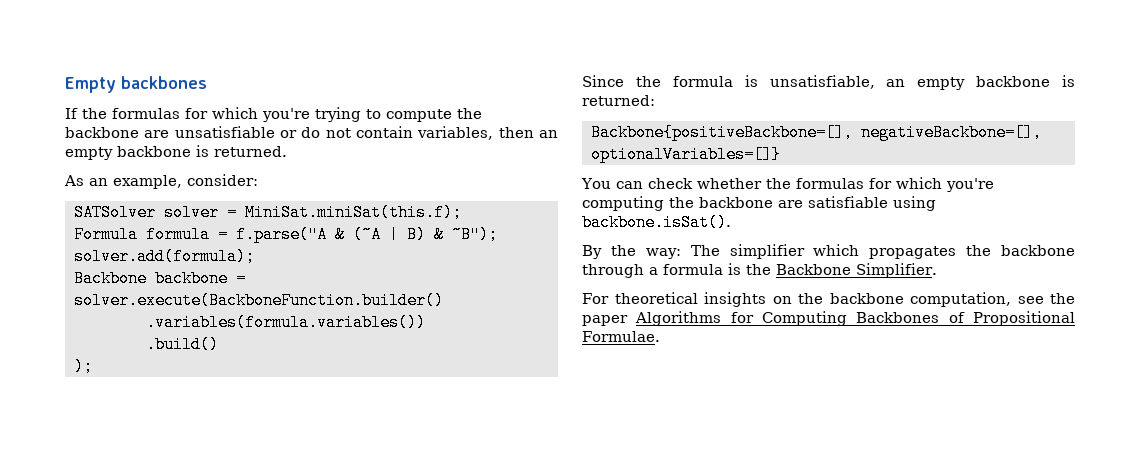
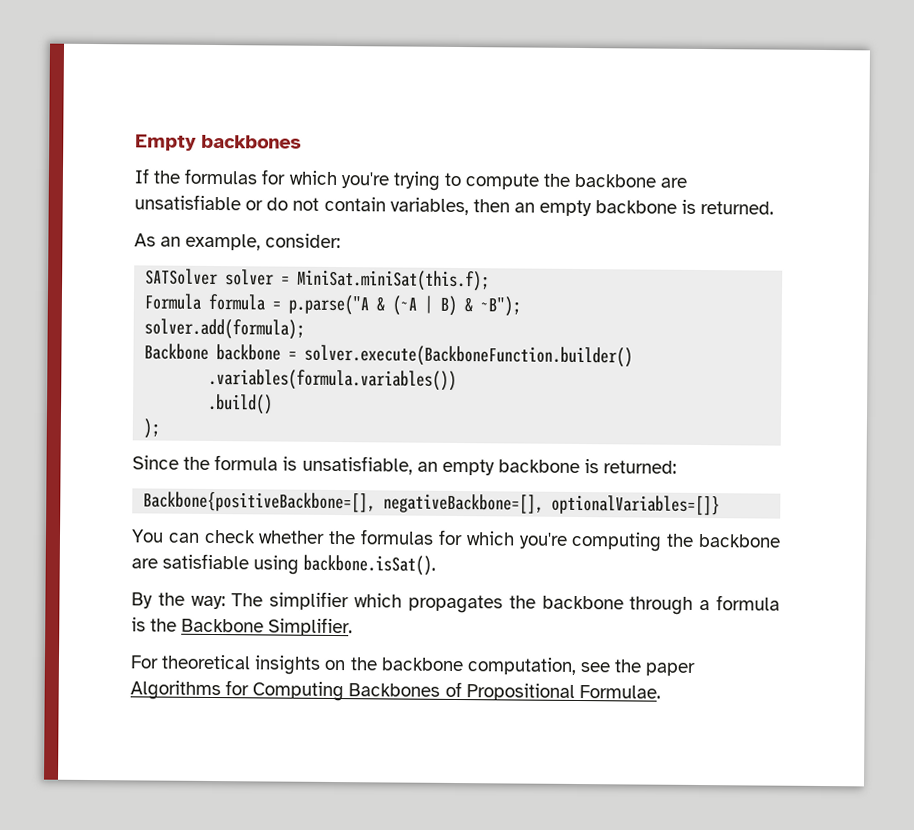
[236,226,327,243] f.parse("A -> [288,294,370,316] p.parse("A

